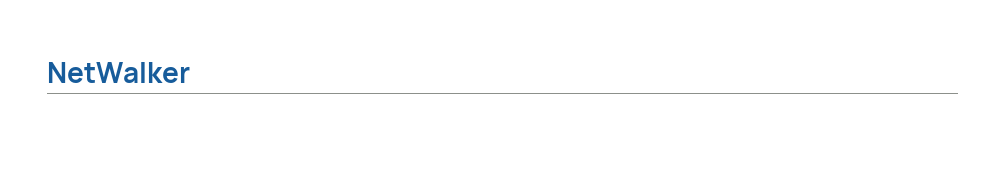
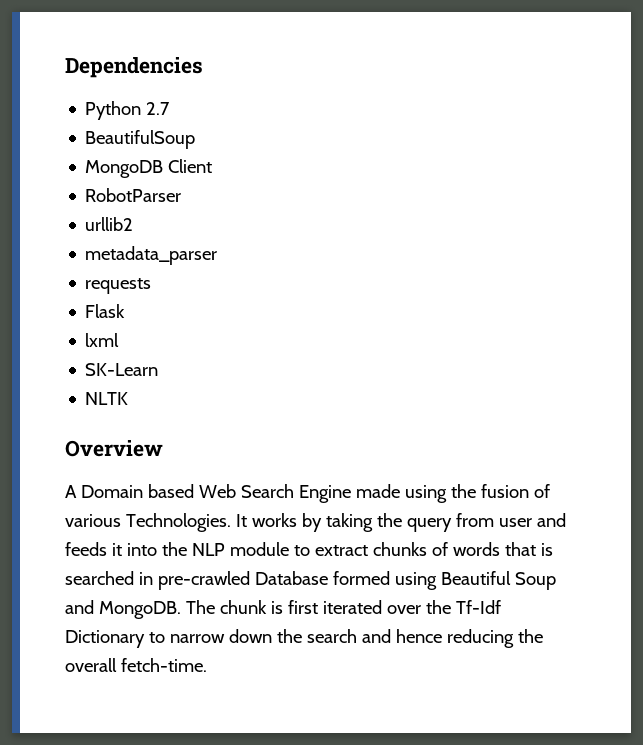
[47,62,190,83] NetWalker -> [65,57,203,78] [85,101,171,120] [85,130,196,149] [85,159,213,178] [85,188,182,202] [85,217,134,231] [85,246,218,265] [85,278,152,294] [85,304,126,318] [85,333,120,347] [85,363,159,376] [85,392,129,405] [65,440,163,457] [65,484,550,503] [65,513,566,532] [65,542,553,556] [65,571,556,590] [65,600,501,619] [65,629,543,648] [65,658,207,672] Dependencies // Python 2.7 // BeautifulSoup // MongoDB Client // RobotParser // urllib2 // metadata_parser // requests // Flask // lxml // SK-Learn // NLTK // Overview // A Domain based Web Search Engine made using the fusion of various Technologies. It works by taking the query from user and feeds it into the NLP module to extract chunks of words that is searched in pre-crawled Database formed using Beautiful Soup and MongoDB. The chunk is first iterated over the Tf-Idf Dictionary to narrow down the search and hence reducing the overall fetch-time.

